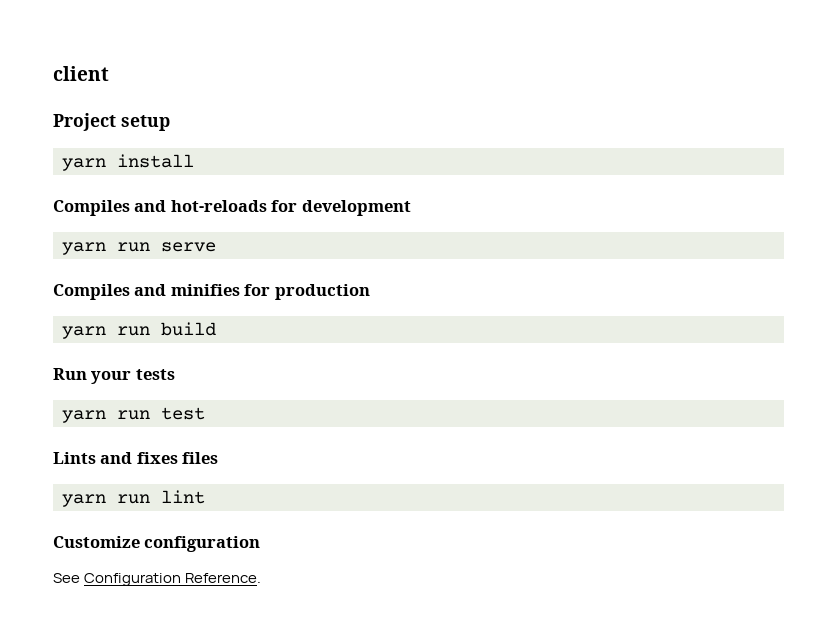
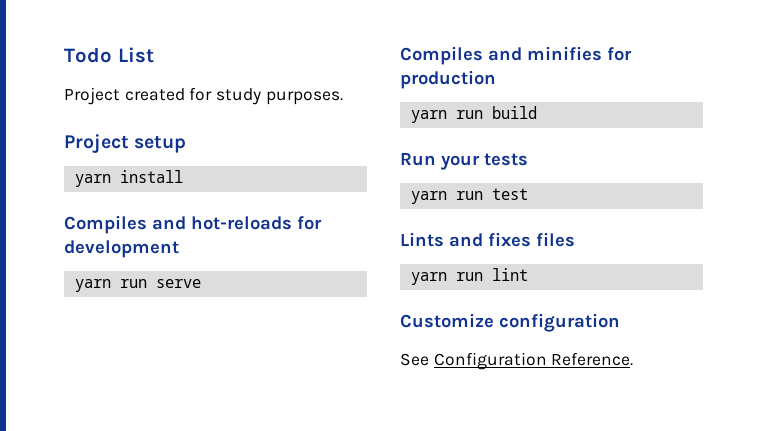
[53,66,109,81] client -> [64,47,154,63] [64,87,343,105] Todo List // Project created for study purposes.

